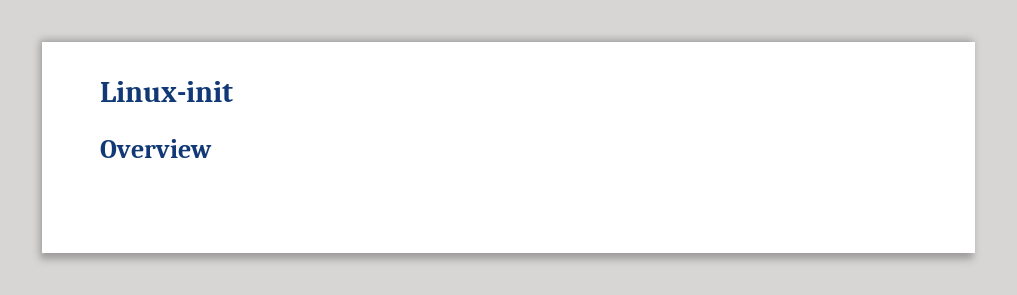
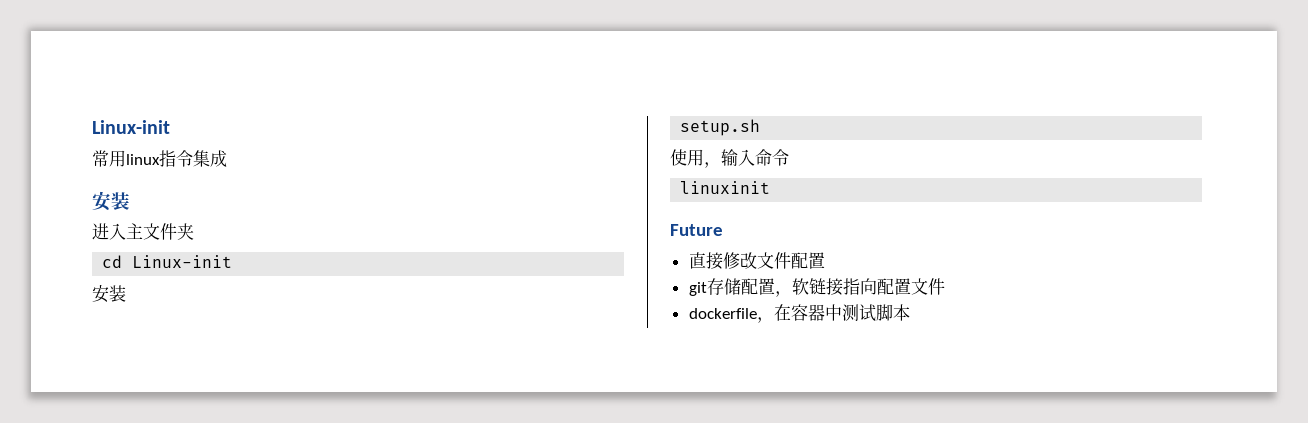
[100,81,233,102] [100,139,212,158] Linux-init // Overview -> [92,120,170,134] [92,150,227,167] [92,191,130,211] [92,223,194,240] [102,255,233,268] [92,285,126,303] [680,119,761,136] [670,149,789,168] [680,181,771,194] [670,224,723,236] [688,252,825,270] [688,278,945,297] [688,304,910,323] Linux-init // 常用linux指令集成 // 安装 // 进入主文件夹 // cd Linux-init // 安装 // setup.sh // 使用，输入命令 // linuxinit // Future // 直接修改文件配置 // git存储配置，软链接指向配置文件 // dockerfile，在容器中测试脚本

